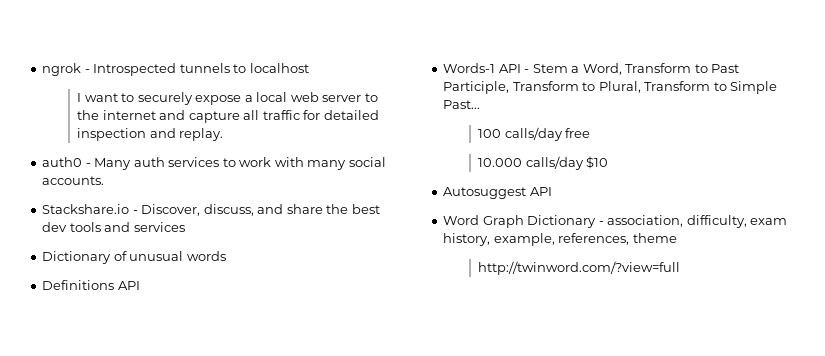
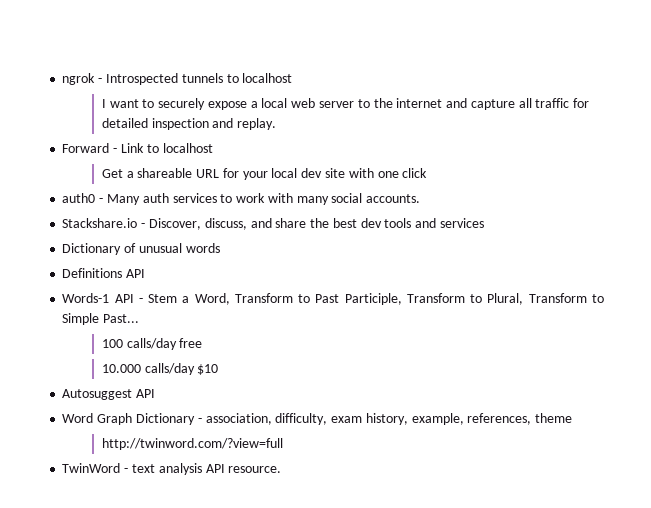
(224, 134) none -> [62,143,213,153] [101,168,428,180] // Forward - Link to localhost // Get a shareable URL for your local dev site with one click
(681, 268) none -> [62,463,282,475] // TwinWord - text analysis API resource.

